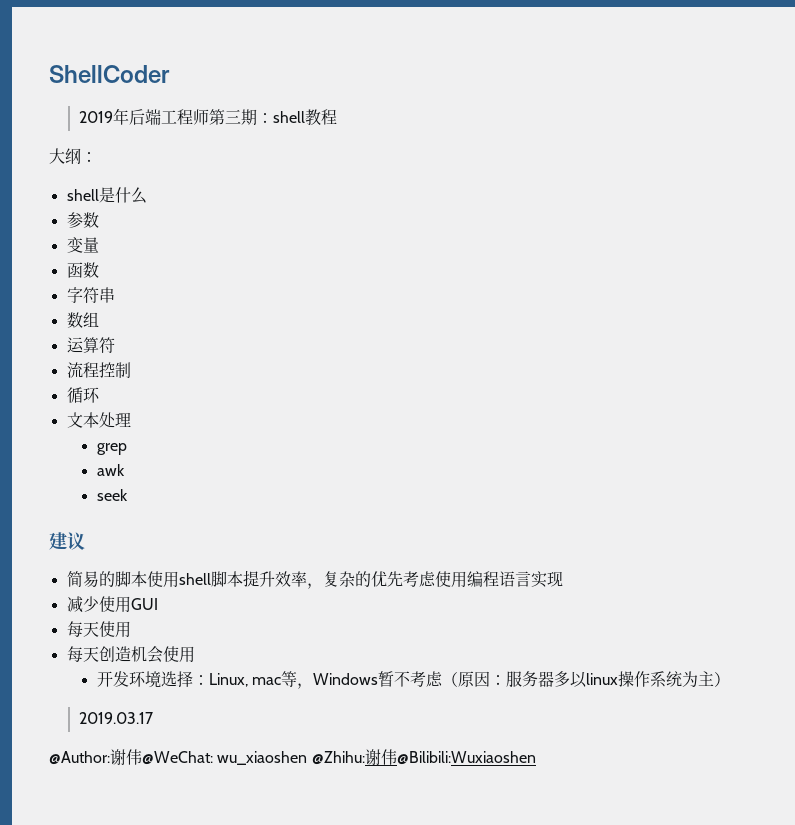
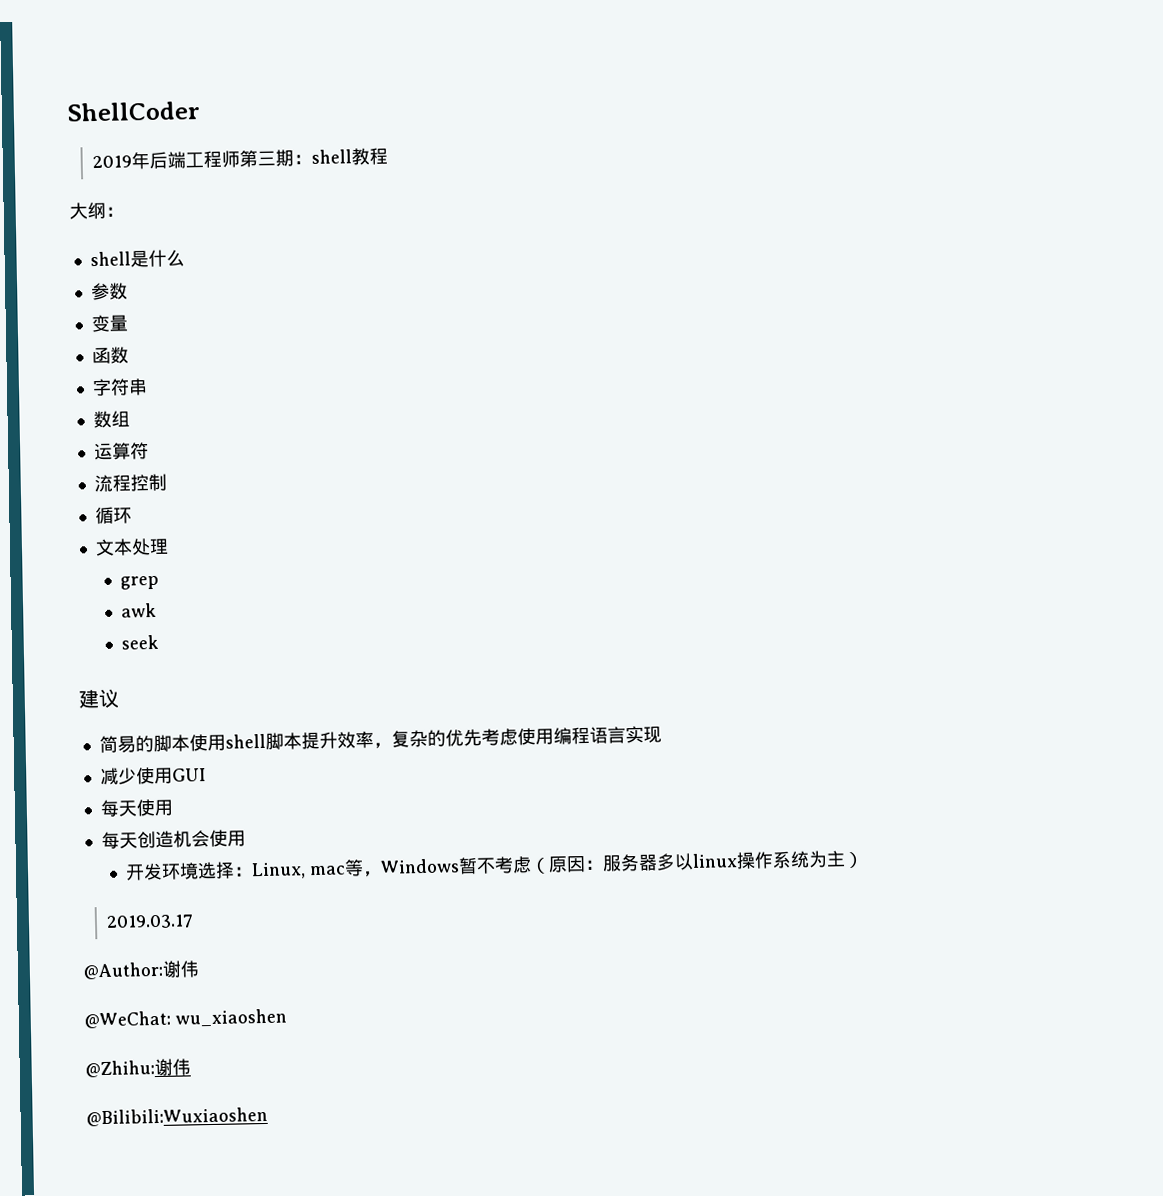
(142, 757) none -> (200, 969) //
(308, 758) none -> (287, 1017) //
(397, 757) none -> (191, 1067) //

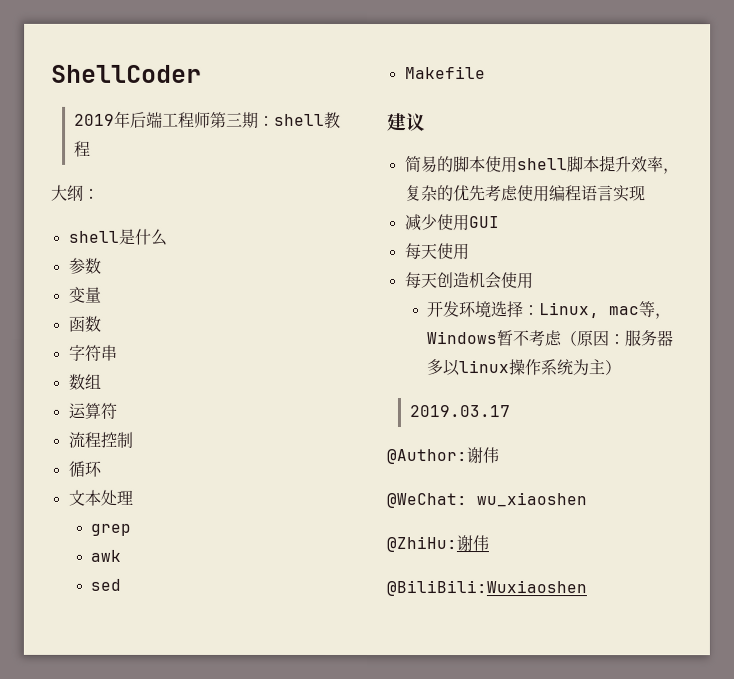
[120,634,159,650] seek -> [90,578,122,591] [404,66,486,80] sed // Makefile
[85,1058,191,1078] [86,1106,268,1127] @Zhihu:谢伟 // @Bilibili:Wuxiaoshen -> [386,535,489,553] [386,580,587,597] @ZhiHu:谢伟 // @BiliBili:Wuxiaoshen

